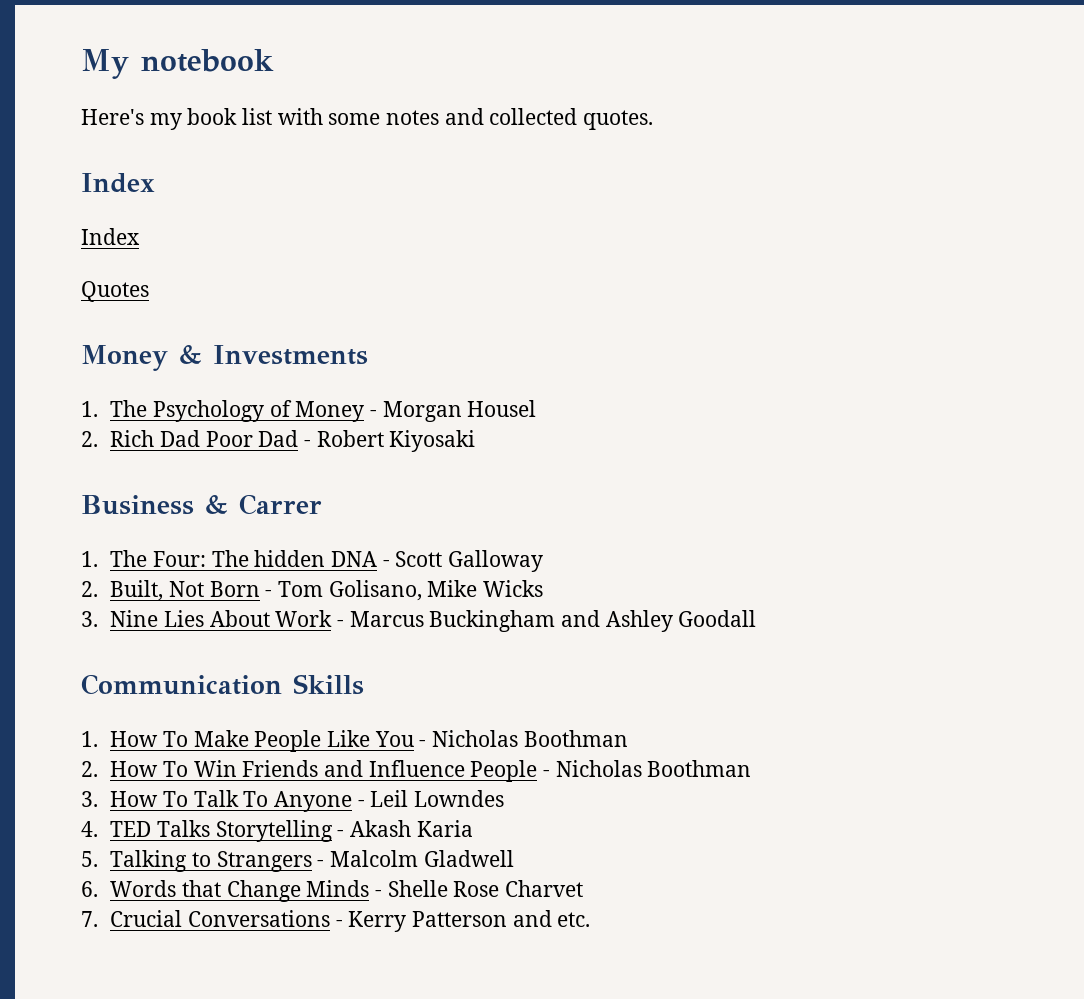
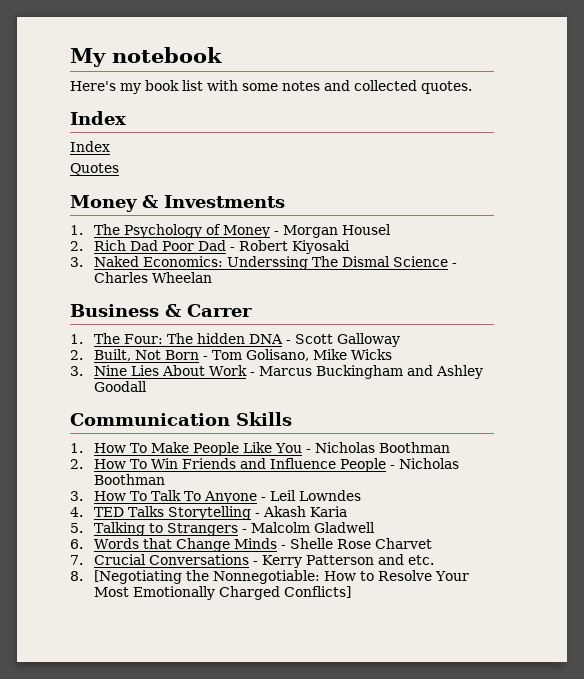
(476, 441) none -> [70,256,457,270] [93,272,212,283] // 3. Naked Economics: Underssing The Dismal Science - Charles Wheelan
(591, 919) none -> [70,570,469,584] [93,586,351,600] // 8. [Negotiating the Nonnegotiable: How to Resolve Your Most Emotionally Charged Conflicts]

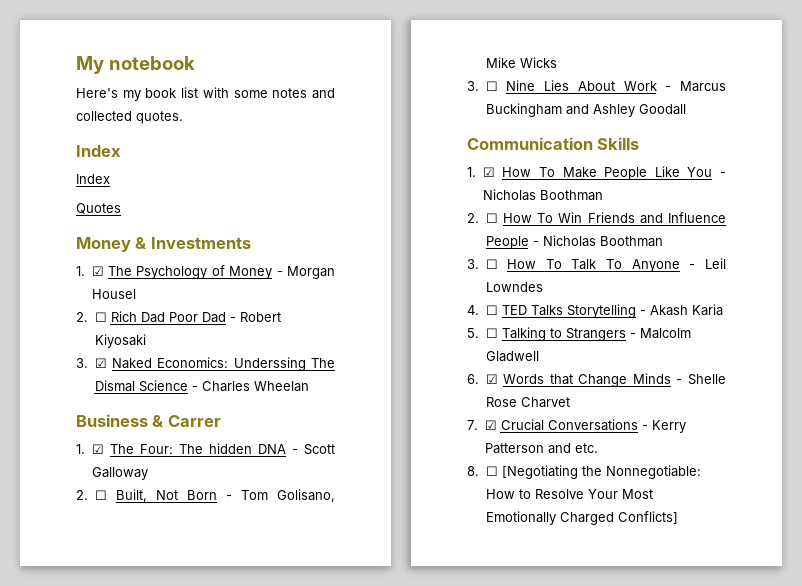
(83, 230) none -> [91,266,104,276] ☑
(83, 246) none -> [94,312,107,322] ☐
(83, 262) none -> [94,358,107,368] ☑
(83, 339) none -> [91,444,104,454] ☑
(83, 355) none -> [94,490,107,500] ☐
(83, 371) none -> [485,81,498,91] ☐
(83, 448) none -> [482,167,495,177] ☑
(83, 464) none -> [485,213,498,223] ☐
(83, 496) none -> [485,259,498,269] ☐
(83, 512) none -> [485,305,498,315] ☐
(83, 528) none -> [485,328,498,338] ☐
(83, 544) none -> [485,374,498,384] ☑
(83, 560) none -> [484,420,497,430] ☑
(83, 576) none -> [485,466,498,476] ☐

